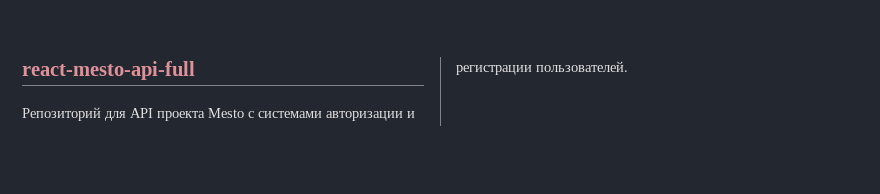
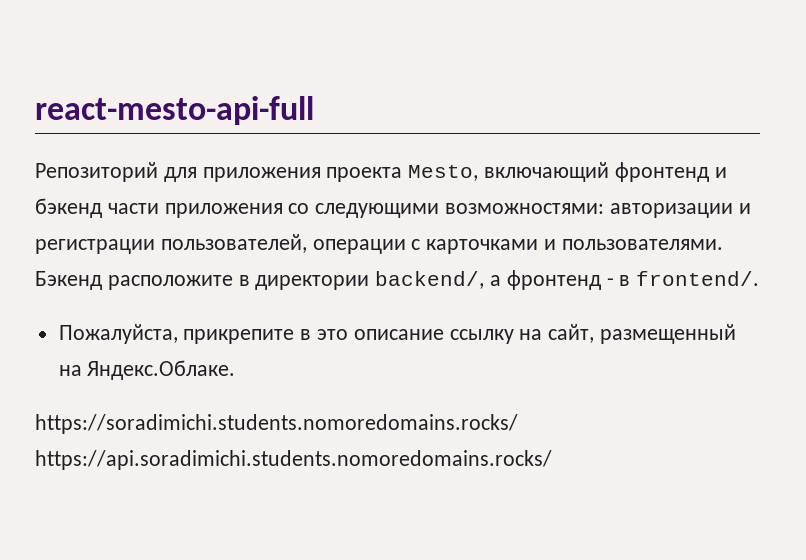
[130,108,415,121] [456,61,628,75] API проекта Mesto с системами авторизации и регистрации пользователей. -> [202,162,727,182] [35,198,751,218] [35,234,723,254] [35,270,760,290] [58,324,737,344] [58,360,236,380] [35,414,518,434] [35,450,552,470] приложения проекта Mesto, включающий фронтенд и бэкенд части приложения со следующими возможностями: авторизации и регистрации пользователей, операции с карточками и пользователями. Бэкенд расположите в директории backend/, а фронтенд - в frontend/. // Пожалуйста, прикрепите в это описание ссылку на сайт, размещенный на Яндекс.Облаке. // https://soradimichi.students.nomoredomains.rocks/ https://api.soradimichi.students.nomoredomains.rocks/

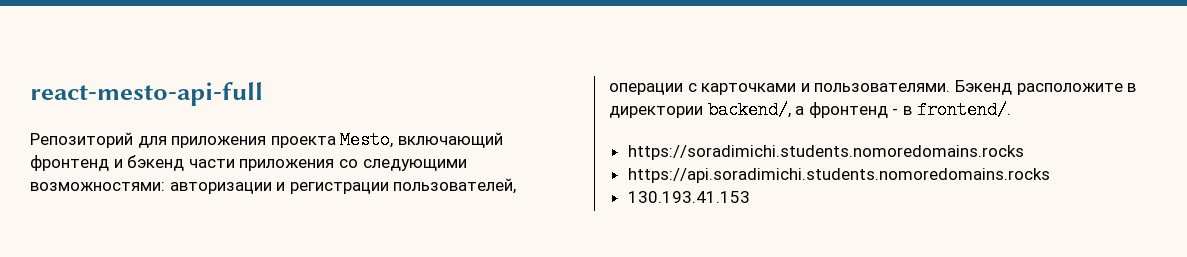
[58,324,737,344] [58,360,236,380] [35,414,518,434] [35,450,552,470] Пожалуйста, прикрепите в это описание ссылку на сайт, размещенный на Яндекс.Облаке. // https://soradimichi.students.nomoredomains.rocks/ https://api.soradimichi.students.nomoredomains.rocks/ -> [627,145,1024,160] [627,168,1050,183] [627,191,750,203] https://soradimichi.students.nomoredomains.rocks // https://api.soradimichi.students.nomoredomains.rocks // 130.193.41.153

